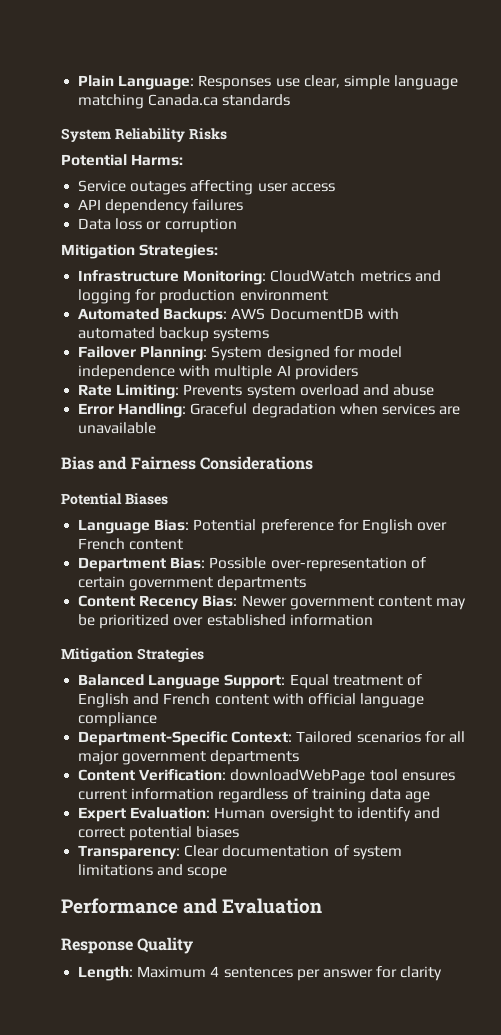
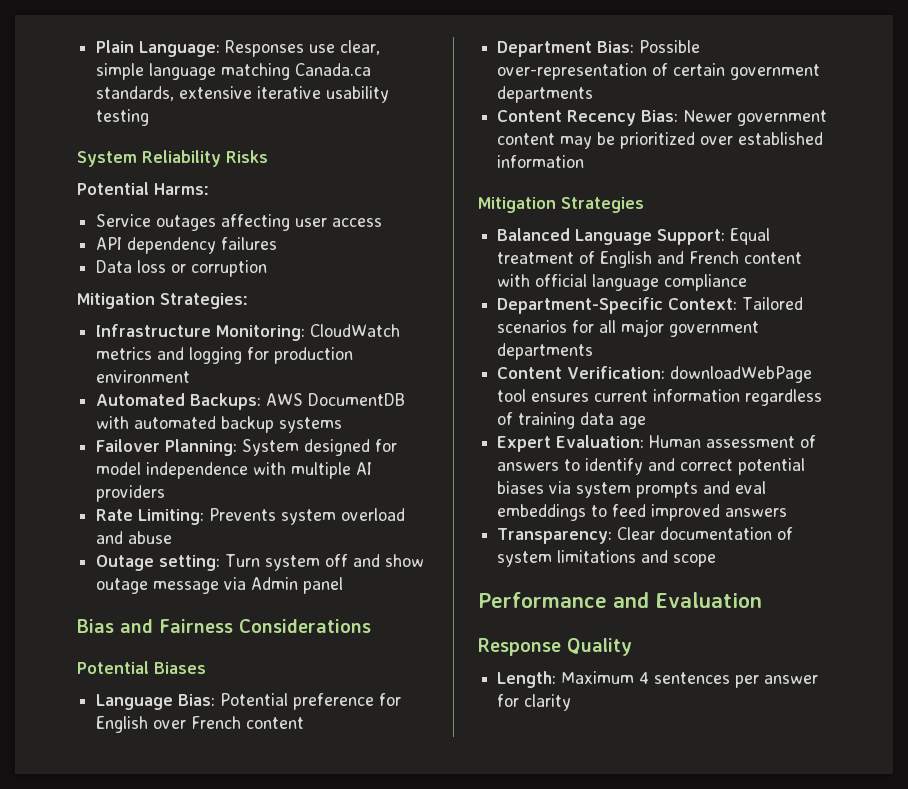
[222,94,291,106] standards -> [96,86,390,103] [96,109,150,126] standards, extensive iterative usability testing
[78,403,461,418] [78,422,157,434] Error Handling: Graceful degradation when services are unavailable -> [96,554,425,571] [96,577,344,594] Outage setting: Turn system off and show outage message via Admin panel
[269,807,334,822] oversight -> [706,435,817,448] [497,462,560,471] assessment of answers
(240, 832) none -> [549,481,767,498] [497,504,788,521] via system prompts and eval embeddings to feed improved answers

